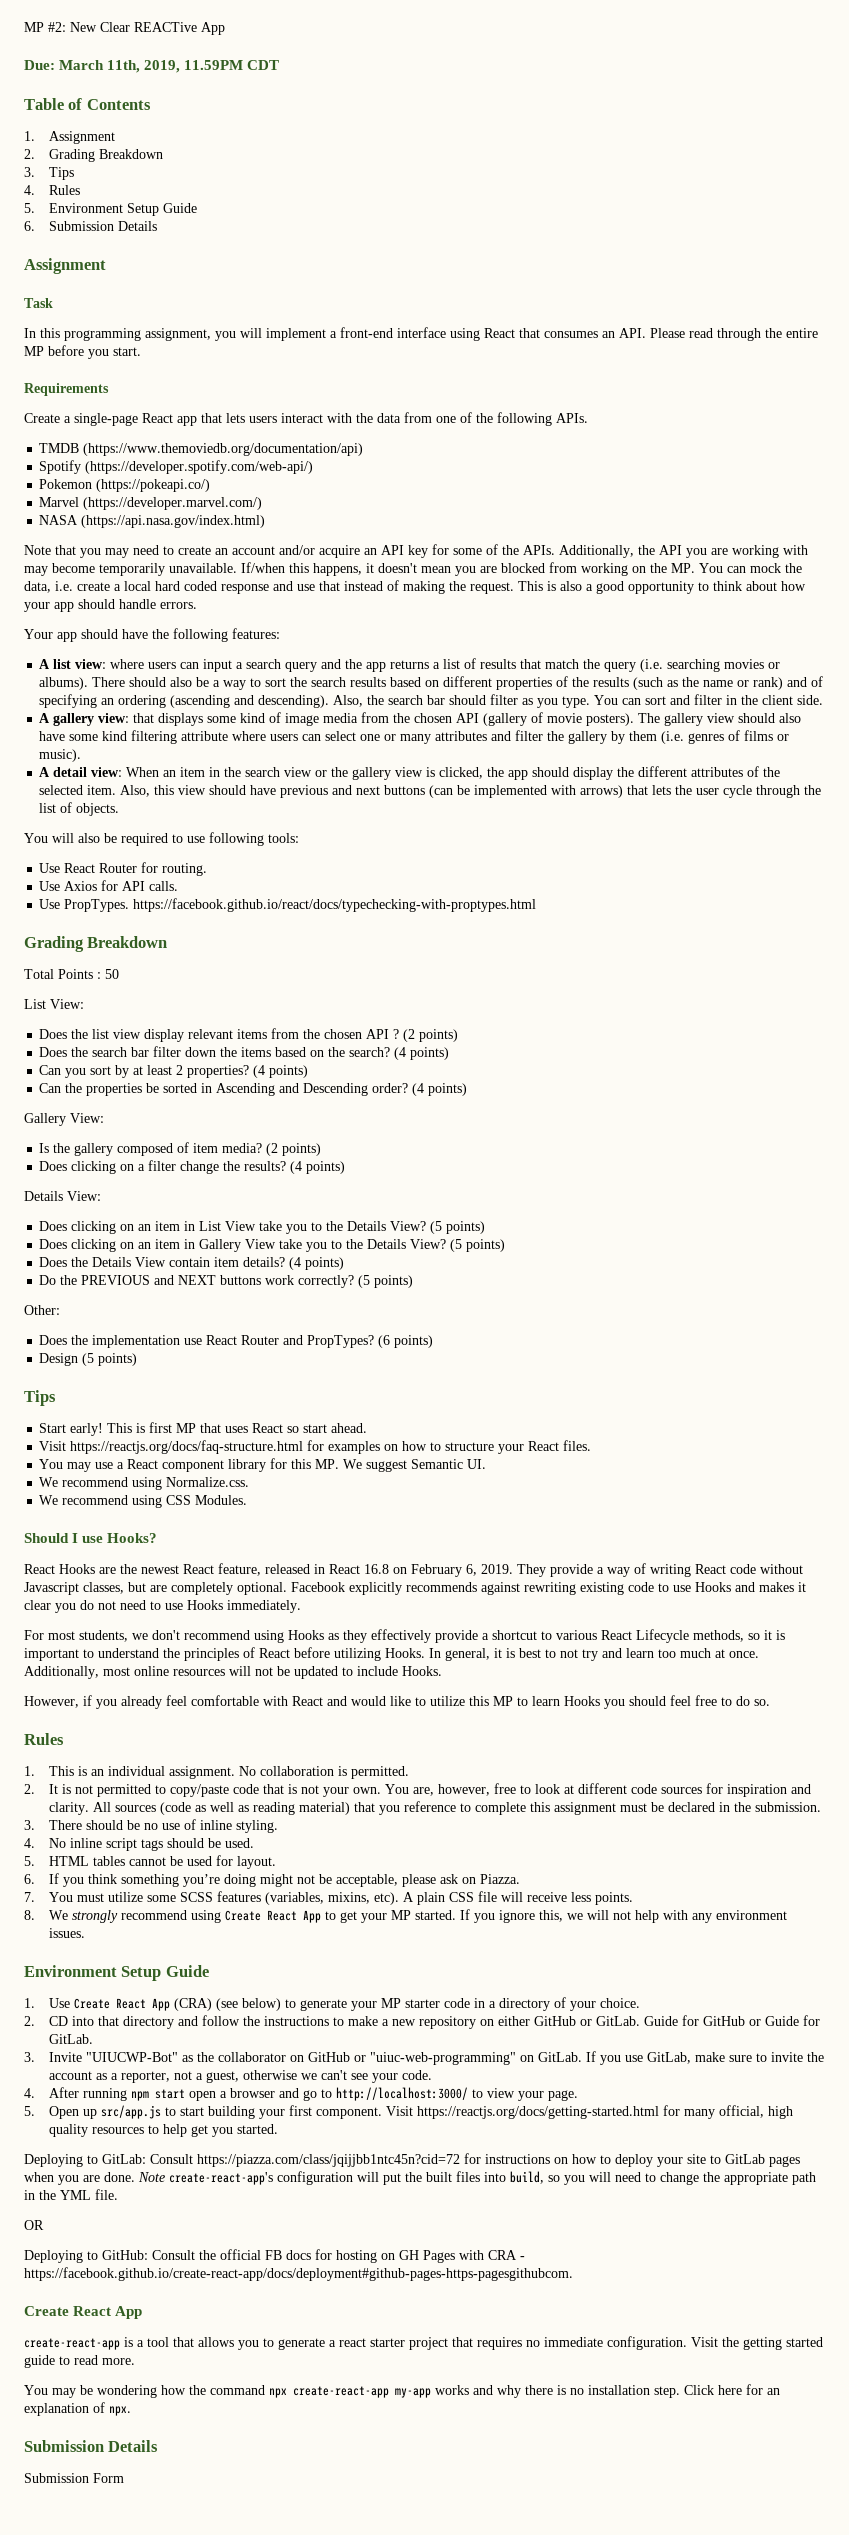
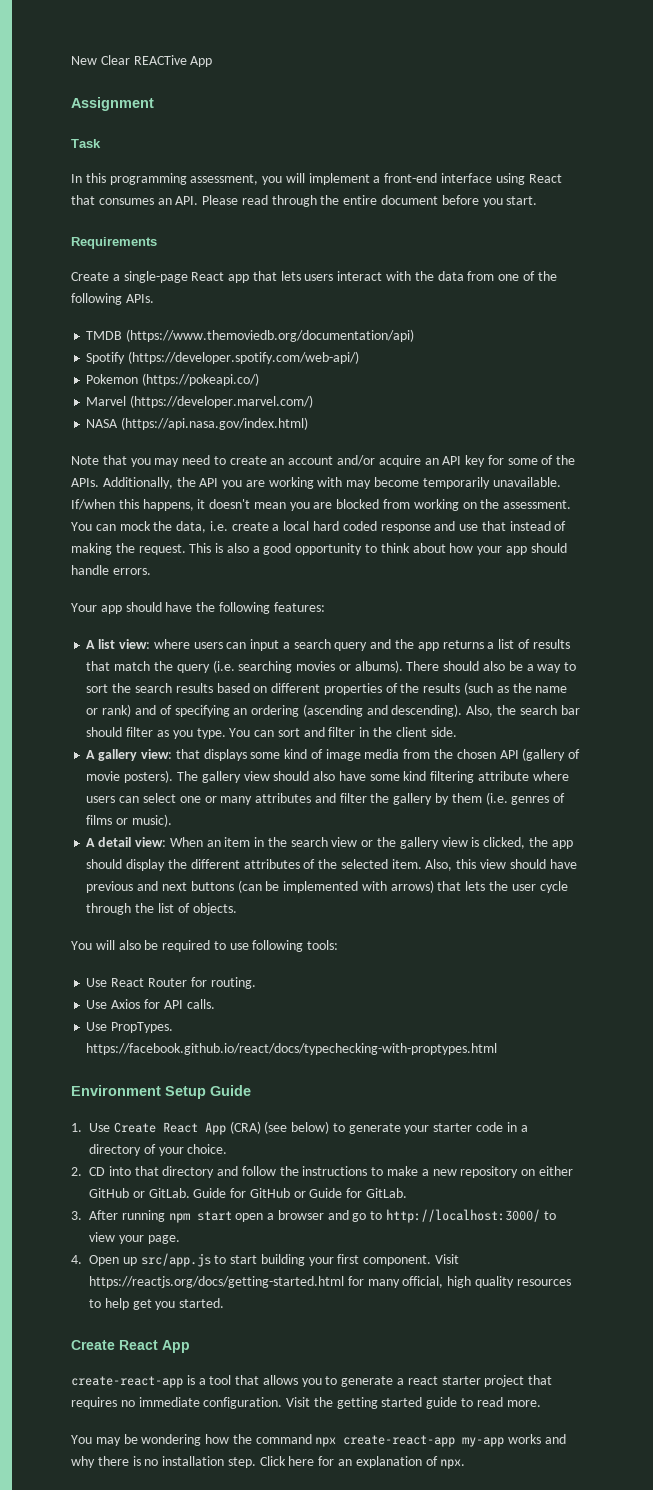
[24,22,66,32] MP #2: -> (71, 60) none
[24,60,280,73] [24,98,151,110] [24,131,116,144] [24,149,164,162] [24,167,75,180] [24,185,81,195] [24,203,198,216] [24,221,158,231] // Due: March 11th, 2019, 11.59PM CDT // Table of Contents // 1. Assignment // 2. Grading Breakdown // 3. Tips // 4. Rules // 5. Environment Setup Guide // 6. Submission Details -> (213, 61) none
[145,328,211,341] assignment, -> [190,174,259,185] assessment,
[24,346,44,356] MP -> [381,195,439,205] document
[671,563,695,573] MP. -> [503,500,572,509] assessment.
[24,936,168,952] [24,969,119,979] [24,999,84,1009] [39,1028,459,1042] [39,1046,450,1060] [39,1065,309,1078] [39,1083,468,1096] [24,1113,104,1126] [39,1142,322,1156] [39,1160,346,1174] [24,1191,101,1201] [39,1221,486,1234] [39,1239,506,1252] [39,1257,345,1270] [39,1275,414,1288] [24,1305,60,1315] [39,1335,434,1348] [39,1353,138,1366] [24,1390,56,1406] [39,1422,368,1436] [39,1440,592,1454] [39,1458,487,1472] [39,1477,250,1490] [39,1495,248,1508] [24,1533,158,1543] [24,1563,803,1577] [24,1582,806,1595] [24,1600,301,1613] [24,1629,785,1643] [24,1647,759,1661] [24,1666,442,1679] [24,1695,770,1709] [24,1733,64,1745] [24,1766,410,1779] [24,1783,812,1797] [49,1801,822,1815] [24,1819,279,1833] [24,1838,255,1851] [24,1855,277,1869] [24,1873,521,1887] [24,1891,634,1905] [24,1909,788,1923] [49,1928,86,1938] // Grading Breakdown // Total Points : 50 // List View: // Does the list view display relevant items from the chosen API ? (2 points) // Does the search bar filter down the items based on the search? (4 points) // Can you sort by at least 2 properties? (4 points) // Can the properties be sorted in Ascending and Descending order? (4 points) // Gallery View: // Is the gallery composed of item media? (2 points) // Does clicking on a filter change the results? (4 points) // Details View: // Does clicking on an item in List View take you to the Details View? (5 points) // Does clicking on an item in Gallery View take you to the Details View? (5 points) // Does the Details View contain item details? (4 points) // Do the PREVIOUS and NEXT buttons work correctly? (5 points) // Other: // Does the implementation use React Router and PropTypes? (6 points) // Design (5 points) // Tips // Start early! This is first MP that uses React so start ahead. // Visit https://reactjs.org/docs/faq-structure.html for examples on how to structure your React files. // You may use a React component library for this MP. We suggest Semantic UI. // We recommend using Normalize.css. // We recommend using CSS Modules. // Should I use Hooks? // React Hooks are the newest React feature, released in React 16.8 on February 6, 2019. They provide a way of writing React code without Javascript classes, but are completely optional. Facebook explicitly recommends against rewriting existing code to use Hooks and makes it clear you do not need to use Hooks immediately. // For most students, we don't recommend using Hooks as they effectively provide a shortcut to various React Lifecycle methods, so it is important to understand the principles of React before utilizing Hooks. In general, it is best to not try and learn too much at once. Additionally, most online resources will not be updated to include Hooks. // However, if you already feel comfortable with React and would like to utilize this MP to learn Hooks you should feel free to do so. // Rules // 1. This is an individual assignment. No collaboration is permitted. // 2. It is not permitted to copy/paste code that is not your own. You are, however, free to look at different code sources for inspiration and clarity. All sources (code as well as reading material) that you reference to complete this assignment must be declared in the submission. // 3. There should be no use of inline styling. // 4. No inline script tags should be used. // 5. HTML tables cannot be used for layout. // 6. If you think something you’re doing might not be acceptable, please ask on Piazza. // 7. You must utilize some SCSS features (variables, mixins, etc). A plain CSS file will receive less points. // 8. We strongly recommend using Create React App to get your MP started. If you ignore this, we will not help with any environment issues. -> (498, 1049) none
[381,1998,402,2008] MP -> (430, 1129) none
[49,2051,825,2065] [49,2070,433,2083] [24,2088,35,2098] Invite "UIUCWP-Bot" as the collaborator on GitHub or "uiuc-web-programming" on GitLab. If you use GitLab, make sure to invite the account as a reporter, not a guest, otherwise we can't see your code. // 4. -> (82, 1215) none
[24,2106,35,2116] 5. -> [71,1255,82,1264] 4.
[24,2153,800,2167] [24,2171,816,2185] [24,2189,118,2200] [24,2220,44,2230] [24,2249,525,2263] [24,2267,573,2281] // Deploying to GitLab: Consult https://piazza.com/class/jqijjbb1ntc45n?cid=72 for instructions on how to deploy your site to GitLab pages when you are done. Note create-react-app's configuration will put the built files into build, so you will need to change the appropriate path in the YML file. // OR // Deploying to GitHub: Consult the official FB docs for hosting on GH Pages with CRA - https://facebook.github.io/create-react-app/docs/deployment#github-pages-https-pagesgithubcom. -> (225, 1303) none
[24,2440,159,2452] [24,2473,124,2483] // Submission Details // Submission Form -> (466, 1464) none

